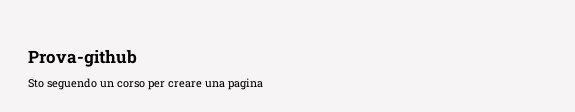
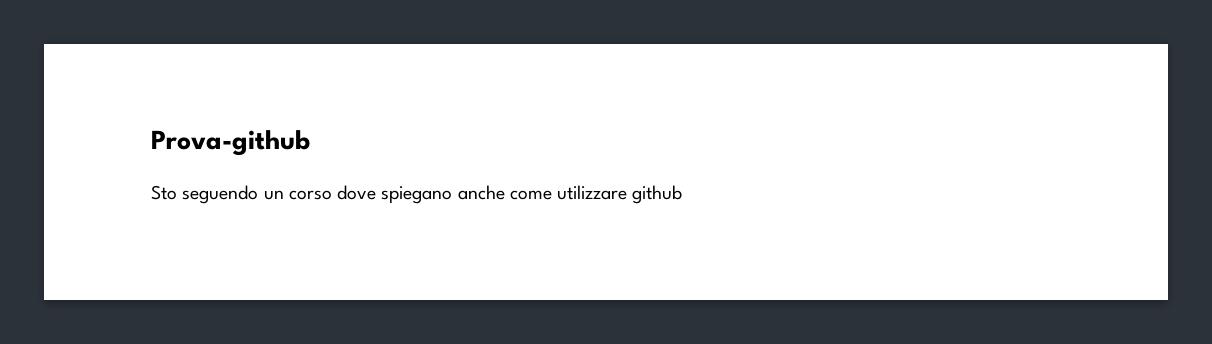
[148,78,263,90] per creare una pagina -> [337,185,683,204] dove spiegano anche come utilizzare github

